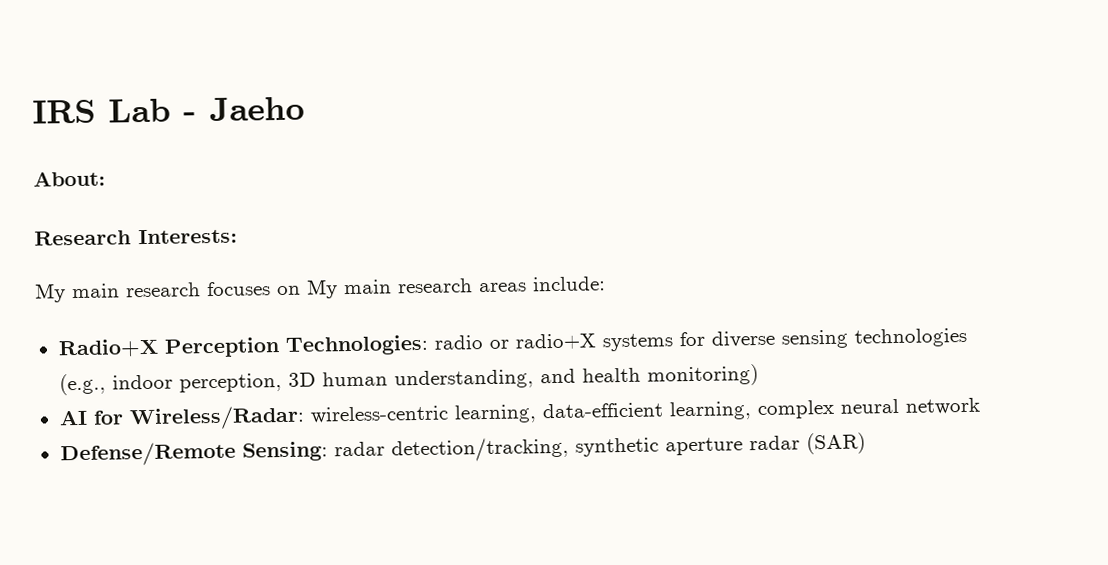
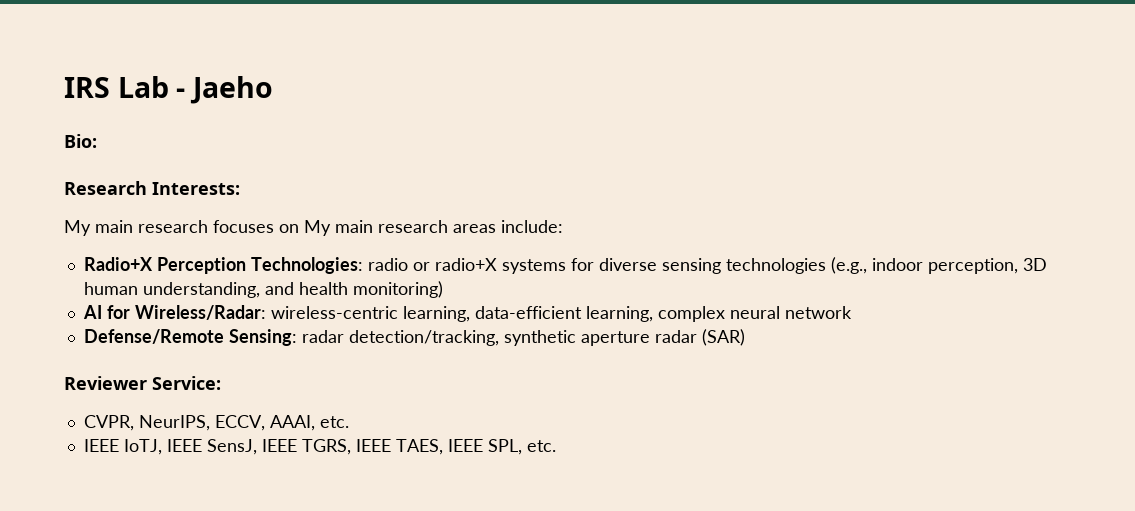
[33,170,106,187] About: -> [64,134,97,148] Bio:
(866, 443) none -> [64,376,221,390] [83,415,349,431] [83,439,556,455] // Reviewer Service: // CVPR, NeurIPS, ECCV, AAAI, etc. // IEEE IoTJ, IEEE SensJ, IEEE TGRS, IEEE TAES, IEEE SPL, etc.

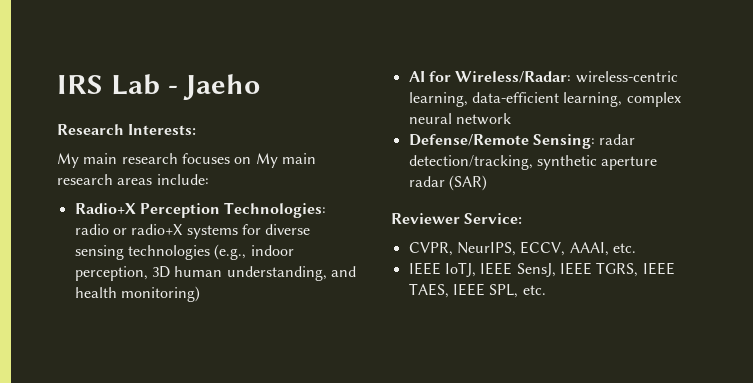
[64,134,97,148] // Bio: -> (261, 87) none

